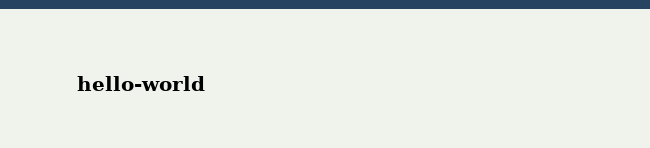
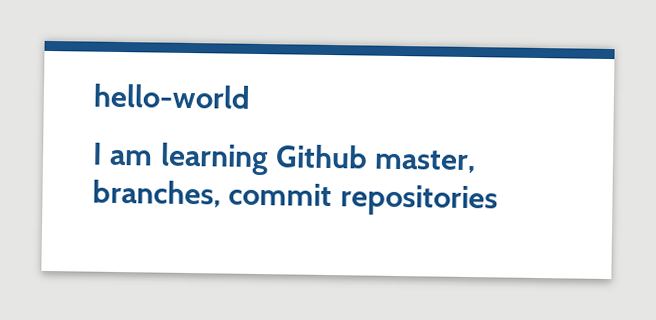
(205, 83) none -> [92,142,477,176] [92,179,498,217] // I am learning Github master, branches, commit repositories

